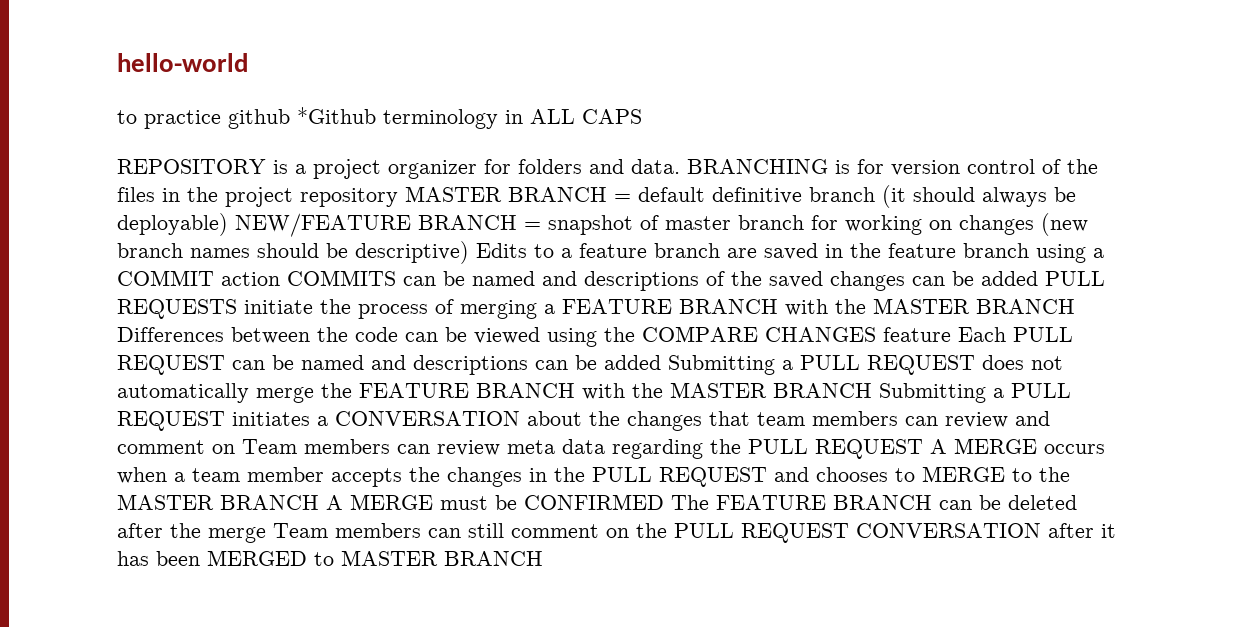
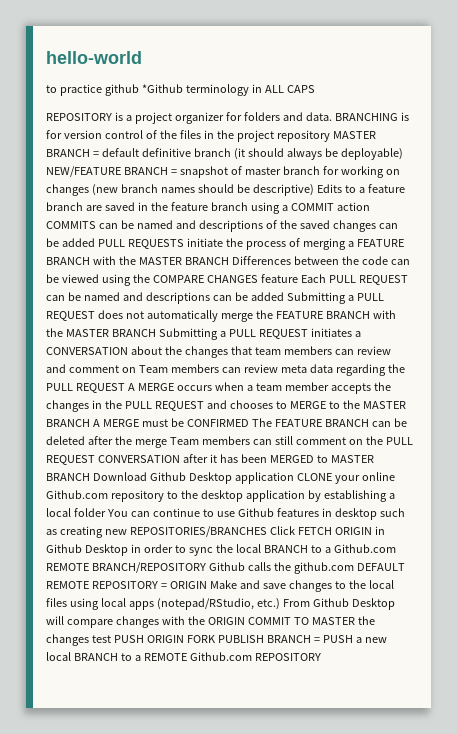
(543, 558) none -> [92,472,395,484] [46,490,395,502] [46,508,405,520] [46,526,385,538] [46,544,396,556] [46,562,405,574] [46,580,394,592] [46,598,395,610] [46,616,375,628] [46,634,387,646] [46,652,321,661] Download Github Desktop application CLONE your online Github.com repository to the desktop application by establishing a local folder You can continue to use Github features in desktop such as creating new REPOSITORIES/BRANCHES Click FETCH ORIGIN in Github Desktop in order to sync the local BRANCH to a Github.com REMOTE BRANCH/REPOSITORY Github calls the github.com DEFAULT REMOTE REPOSITORY = ORIGIN Make and save changes to the local files using local apps (notepad/RStudio, etc.) From Github Desktop will compare changes with the ORIGIN COMMIT TO MASTER the changes test PUSH ORIGIN FORK PUBLISH BRANCH = PUSH a new local BRANCH to a REMOTE Github.com REPOSITORY

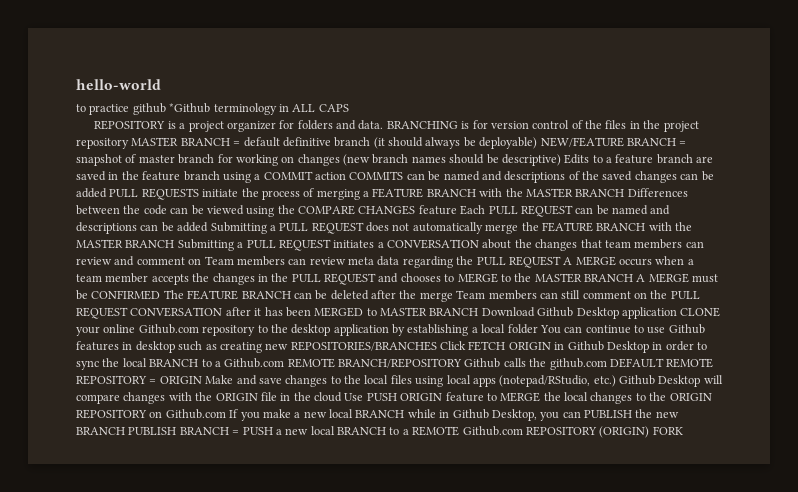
[282,599,310,607] From -> (616, 381) none
[247,616,375,625] [46,634,216,646] COMMIT TO MASTER the changes test PUSH ORIGIN FORK -> [260,392,712,404] [76,409,679,421] [76,427,125,435] file in the cloud Use PUSH ORIGIN feature to MERGE the local changes to the ORIGIN REPOSITORY on Github.com If you make a new local BRANCH while in Github Desktop, you can PUBLISH the new BRANCH
(321, 657) none -> [599,426,683,438] (ORIGIN) FORK

